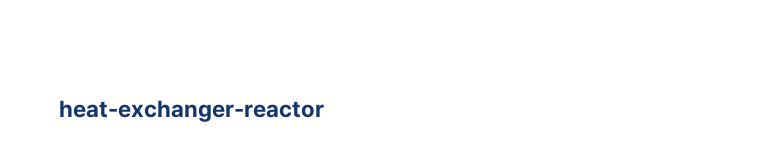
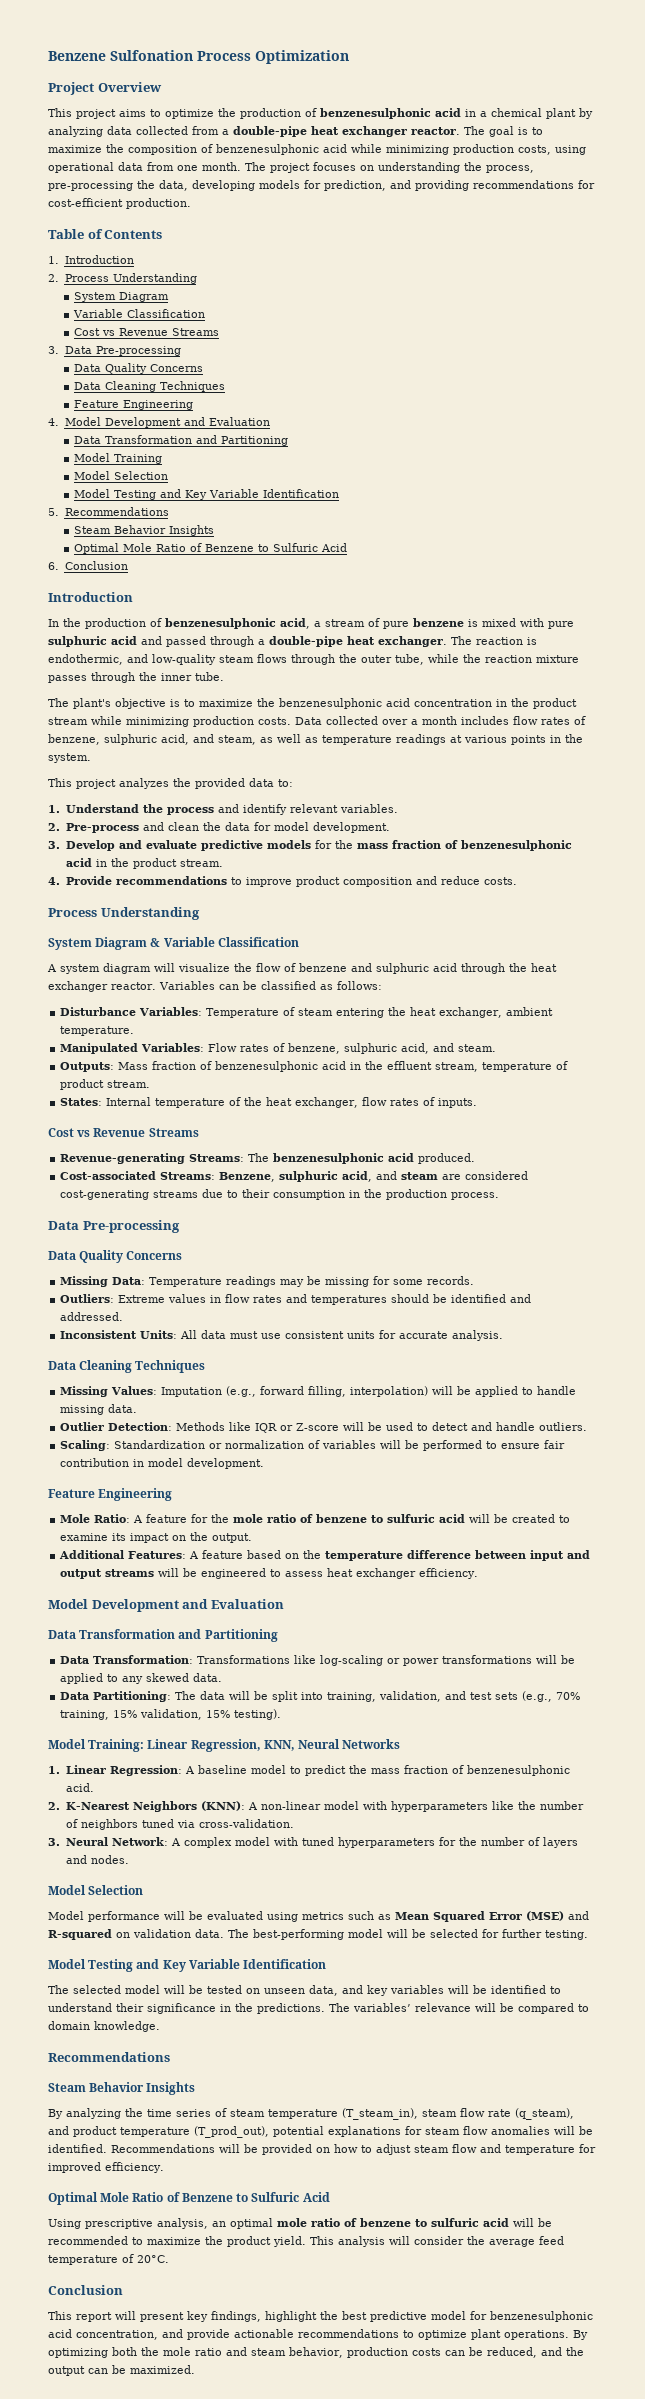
[59,100,324,122] heat-exchanger-reactor -> [48,50,349,64] [48,82,162,95] [48,108,593,119] [48,126,543,137] [48,144,586,155] [48,162,534,173] [48,180,595,191] [48,198,191,209] [48,229,163,239] [48,255,134,264] [48,273,197,284] [73,292,169,302] [72,309,205,318] [73,328,219,336] [48,346,181,356] [73,363,203,374] [73,381,225,392] [73,400,193,410] [48,417,270,428] [73,435,288,446] [73,453,162,464] [73,471,168,480] [73,489,339,500] [48,507,169,516] [73,525,214,536] [73,543,347,554] [48,561,128,570] [48,592,133,602] [48,618,574,629] [48,636,537,647] [48,654,579,665] [48,672,224,683] [48,698,577,709] [48,716,586,727] [48,734,583,745] [48,753,91,763] [48,778,293,789] [48,804,398,815] [48,822,390,833] [48,840,572,851] [65,858,223,869] [48,876,517,887] [48,907,200,920] [48,937,299,950] [47,963,557,974] [48,981,382,992] [60,1007,554,1018] [60,1026,135,1036] [60,1043,497,1054] [60,1061,569,1072] [60,1079,151,1090] [60,1097,478,1108] [48,1128,199,1137] [60,1153,476,1164] [60,1171,529,1182] [60,1189,500,1200] [48,1220,180,1233] [48,1250,183,1263] [60,1276,475,1287] [60,1294,532,1305] [60,1312,124,1321] [60,1330,504,1341] [48,1360,206,1373] [60,1386,577,1397] [60,1404,138,1415] [60,1422,588,1433] [60,1440,566,1451] [60,1458,265,1469] [48,1488,173,1501] [60,1514,571,1523] [60,1532,253,1543] [59,1550,591,1561] [60,1568,479,1579] [48,1599,284,1612] [48,1629,278,1642] [60,1655,576,1666] [60,1673,223,1684] [60,1691,581,1702] [60,1709,282,1720] [48,1739,401,1752] [48,1765,570,1776] [65,1783,94,1792] [48,1801,584,1812] [65,1819,294,1830] [48,1837,578,1848] [65,1855,129,1864] [48,1885,144,1895] [48,1911,589,1922] [48,1929,588,1940] [48,1959,327,1972] [48,1985,561,1996] [48,2003,589,2014] [48,2021,160,2032] [48,2052,170,2062] [48,2082,196,2095] [48,2108,574,2120] [48,2126,593,2138] [48,2144,596,2155] [48,2162,164,2173] [48,2192,330,2205] [48,2218,552,2229] [48,2236,564,2247] [48,2254,169,2265] [48,2285,123,2295] [48,2311,593,2322] [48,2329,588,2340] [48,2347,584,2358] [48,2365,195,2376] Benzene Sulfonation Process Optimization // Project Overview // This project aims to optimize the production of benzenesulphonic acid in a chemical plant by analyzing data collected from a double-pipe heat exchanger reactor. The goal is to maximize the composition of benzenesulphonic acid while minimizing production costs, using operational data from one month. The project focuses on understanding the process, pre-processing the data, developing models for prediction, and providing recommendations for cost-efficient production. // Table of Contents // 1. Introduction // 2. Process Understanding // System Diagram // Variable Classification // Cost vs Revenue Streams // 3. Data Pre-processing // Data Quality Concerns // Data Cleaning Techniques // Feature Engineering // 4. Model Development and Evaluation // Data Transformation and Partitioning // Model Training // Model Selection // Model Testing and Key Variable Identification // 5. Recommendations // Steam Behavior Insights // Optimal Mole Ratio of Benzene to Sulfuric Acid // 6. Conclusion // Introduction // In the production of benzenesulphonic acid, a stream of pure benzene is mixed with pure sulphuric acid and passed through a double-pipe heat exchanger. The reaction is endothermic, and low-quality steam flows through the outer tube, while the reaction mixture passes through the inner tube. // The plant's objective is to maximize the benzenesulphonic acid concentration in the product stream while minimizing production costs. Data collected over a month includes flow rates of benzene, sulphuric acid, and steam, as well as temperature readings at various points in the system. // This project analyzes the provided data to: // 1. Understand the process and identify relevant variables. // 2. Pre-process and clean the data for model development. // 3. Develop and evaluate predictive models for the mass fraction of benzenesulphonic acid in the product stream. // 4. Provide recommendations to improve product composition and reduce costs. // Process Understanding // System Diagram & Variable Classification // A system diagram will visualize the flow of benzene and sulphuric acid through the heat exchanger reactor. Variables can be classified as follows: // Disturbance Variables: Temperature of steam entering the heat exchanger, ambient temperature. // Manipulated Variables: Flow rates of benzene, sulphuric acid, and steam. // Outputs: Mass fraction of benzenesulphonic acid in the effluent stream, temperature of product stream. // States: Internal temperature of the heat exchanger, flow rates of inputs. // Cost vs Revenue Streams // Revenue-generating Streams: The benzenesulphonic acid produced. // Cost-associated Streams: Benzene, sulphuric acid, and steam are considered cost-generating streams due to their consumption in the production process. // Data Pre-processing // Data Quality Concerns // Missing Data: Temperature readings may be missing for some records. // Outliers: Extreme values in flow rates and temperatures should be identified and addressed. // Inconsistent Units: All data must use consistent units for accurate analysis. // Data Cleaning Techniques // Missing Values: Imputation (e.g., forward filling, interpolation) will be applied to handle missing data. // Outlier Detection: Methods like IQR or Z-score will be used to detect and handle outliers. // Scaling: Standardization or normalization of variables will be performed to ensure fair contribution in model development. // Feature Engineering // Mole Ratio: A feature for the mole ratio of benzene to sulfuric acid will be created to examine its impact on the output. // Additional Features: A feature based on the temperature difference between input and output streams will be engineered to assess heat exchanger efficiency. // Model Development and Evaluation // Data Transformation and Partitioning // Data Transformation: Transformations like log-scaling or power transformations will be applied to any skewed data. // Data Partitioning: The data will be split into training, validation, and test sets (e.g., 70% training, 15% validation, 15% testing). // Model Training: Linear Regression, KNN, Neural Networks // 1. Linear Regression: A baseline model to predict the mass fraction of benzenesulphonic acid. // 2. K-Nearest Neighbors (KNN): A non-linear model with hyperparameters like the number of neighbors tuned via cross-validation. // 3. Neural Network: A complex model with tuned hyperparameters for the number of layers and nodes. // Model Selection // Model performance will be evaluated using metrics such as Mean Squared Error (MSE) and R-squared on validation data. The best-performing model will be selected for further testing. // Model Testing and Key Variable Identification // The selected model will be tested on unseen data, and key variables will be identified to understand their significance in the predictions. The variables’ relevance will be compared to domain knowledge. // Recommendations // Steam Behavior Insights // By analyzing the time series of steam temperature (T_steam_in), steam flow rate (q_steam), and product temperature (T_prod_out), potential explanations for steam flow anomalies will be identified. Recommendations will be provided on how to adjust steam flow and temperature for improved efficiency. // Optimal Mole Ratio of Benzene to Sulfuric Acid // Using prescriptive analysis, an optimal mole ratio of benzene to sulfuric acid will be recommended to maximize the product yield. This analysis will consider the average feed temperature of 20°C. // Conclusion // This report will present key findings, highlight the best predictive model for benzenesulphonic acid concentration, and provide actionable recommendations to optimize plant operations. By optimizing both the mole ratio and steam behavior, production costs can be reduced, and the output can be maximized.

